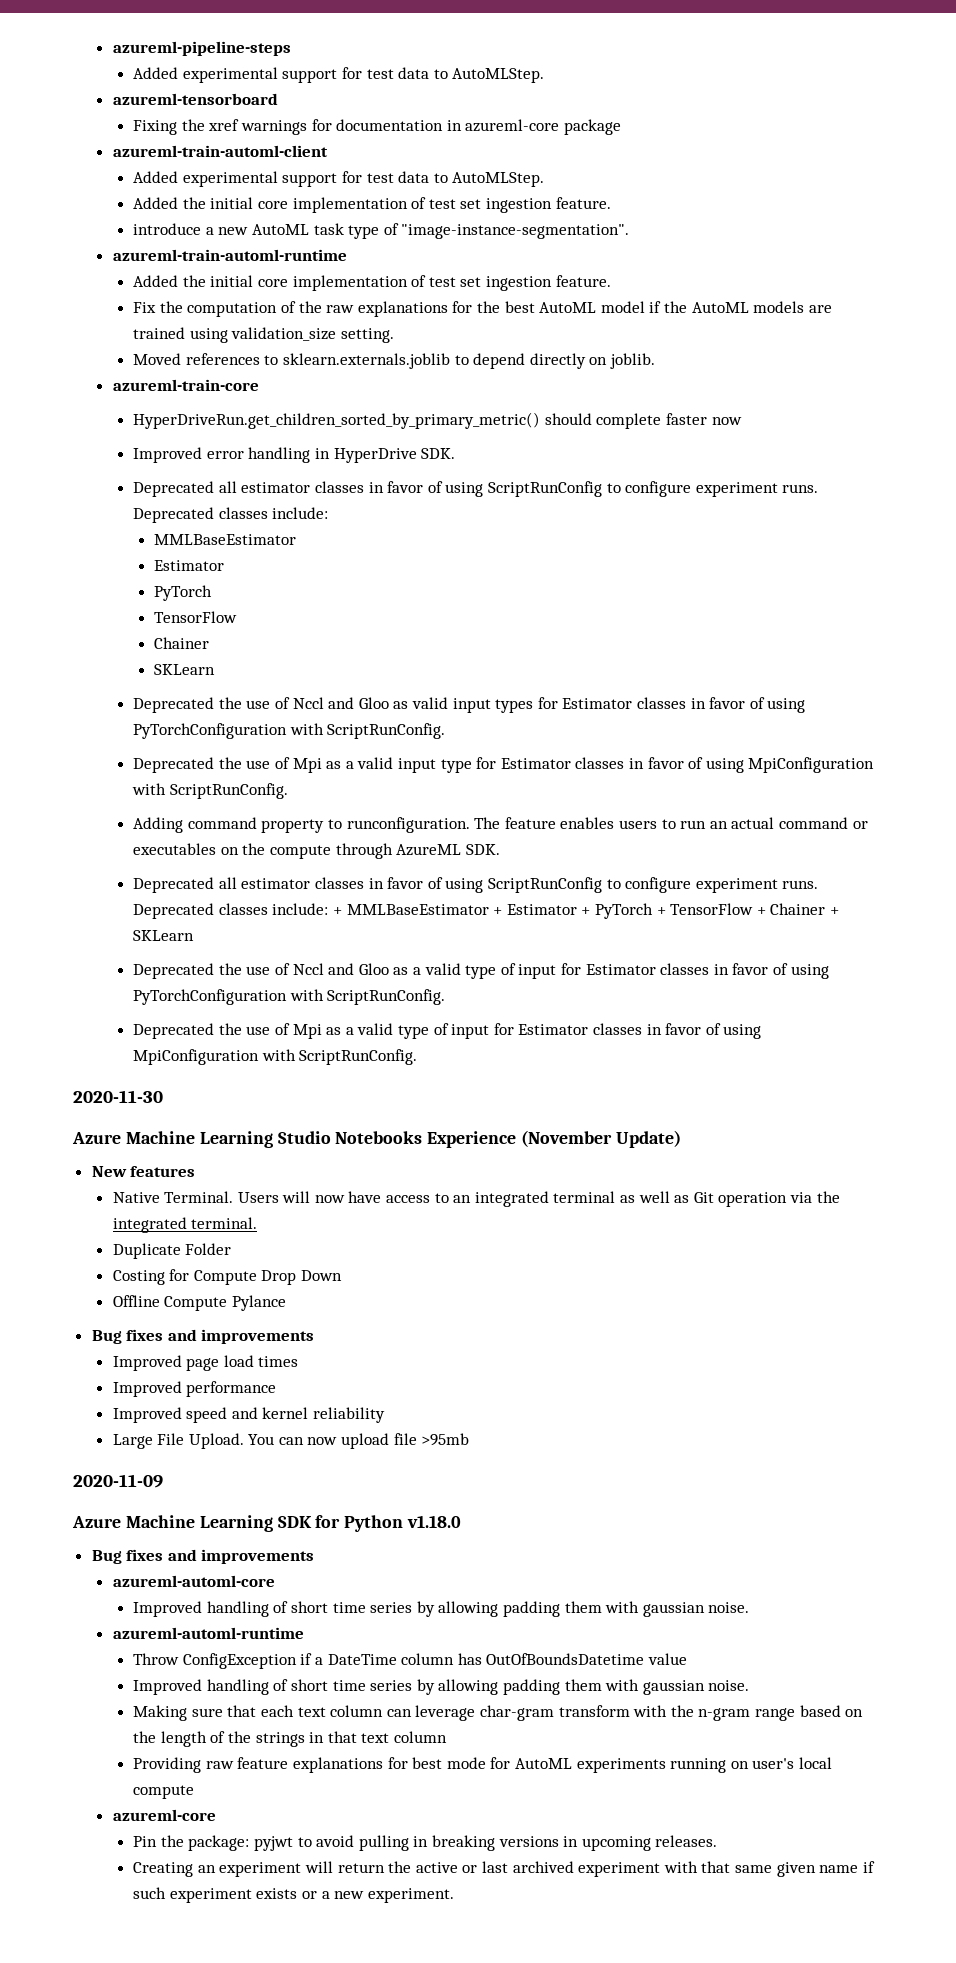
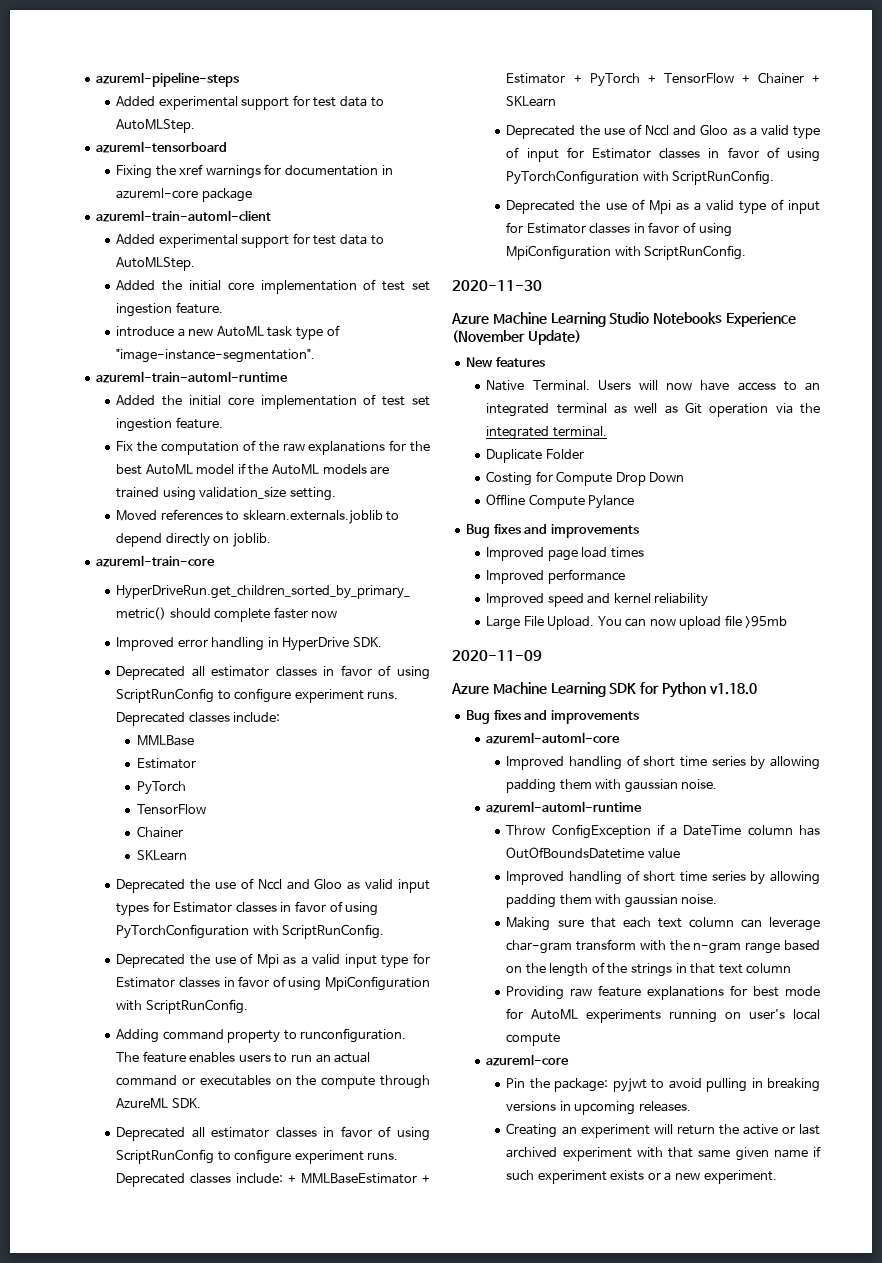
[154,534,297,545] MMLBaseEstimator -> [136,735,194,746] MMLBase

